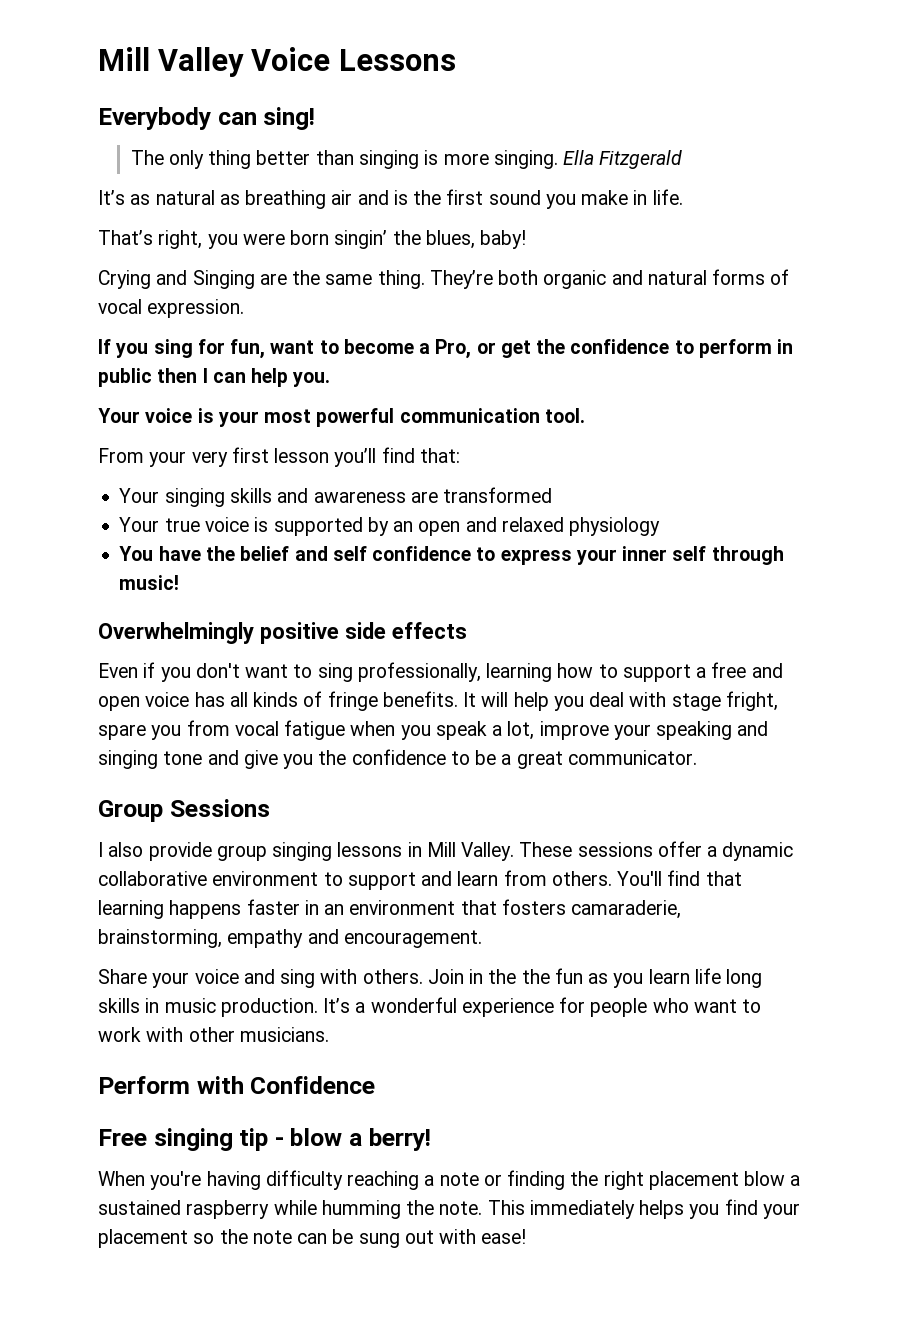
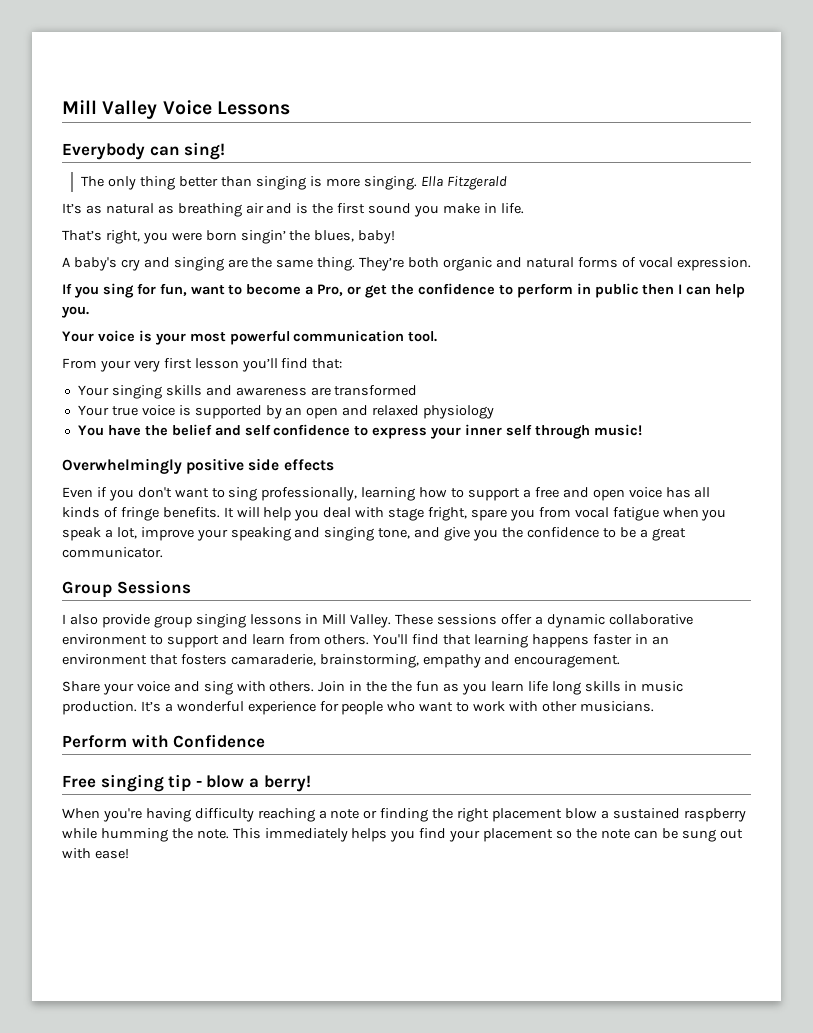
[98,270,255,289] Crying and Singing -> [62,257,224,271] A baby's cry and singing
[163,751,203,765] tone -> [378,528,411,539] tone,

